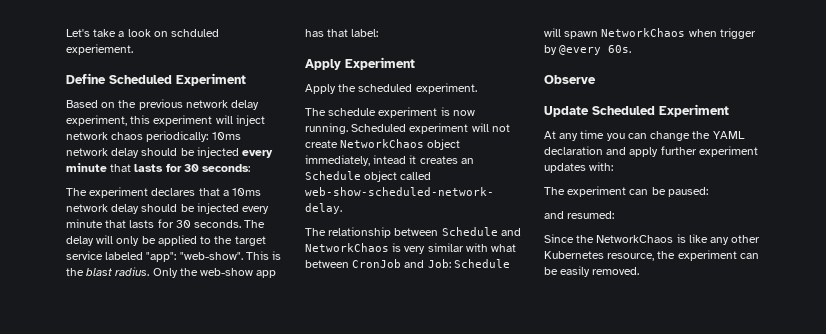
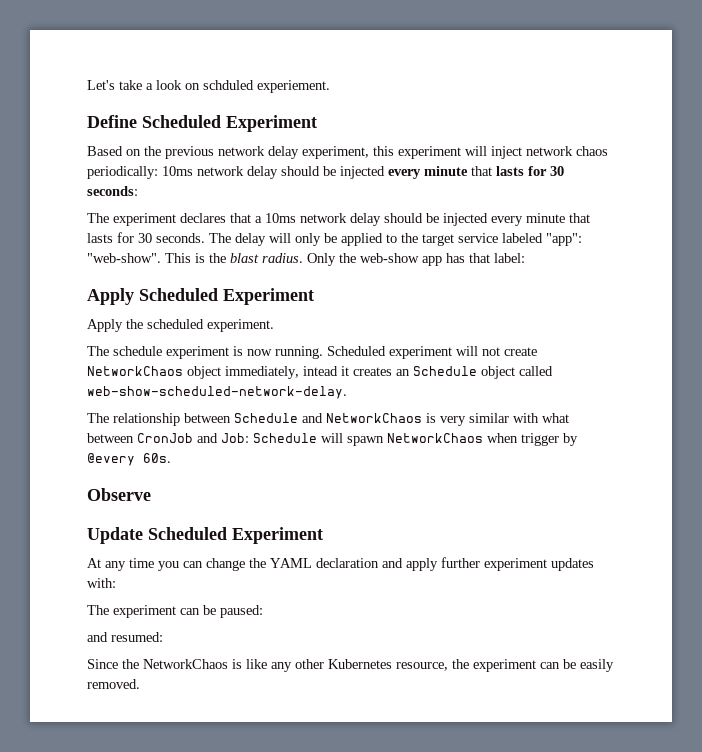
(341, 64) none -> [139,288,218,301] Scheduled

